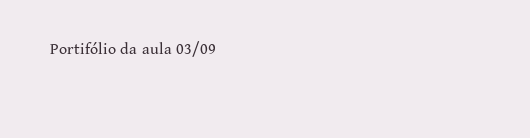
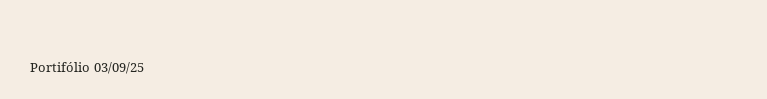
[120,41,216,57] da aula 03/09 -> [93,62,144,74] 03/09/25

